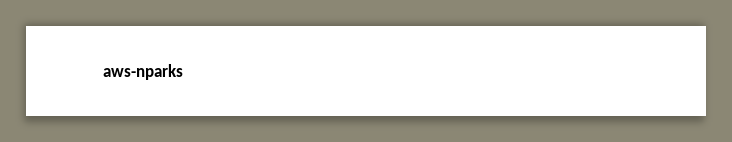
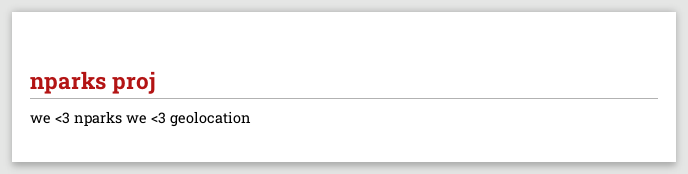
[103,64,183,80] aws-nparks -> [30,71,157,94] [30,111,251,127] nparks proj // we <3 nparks we <3 geolocation

